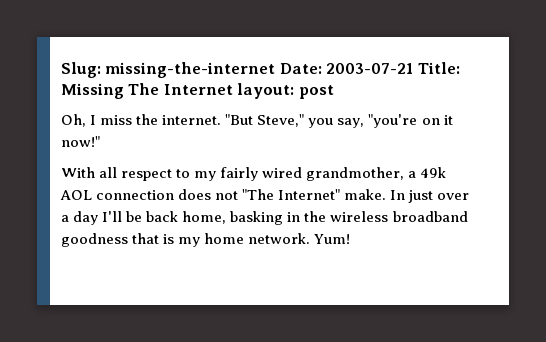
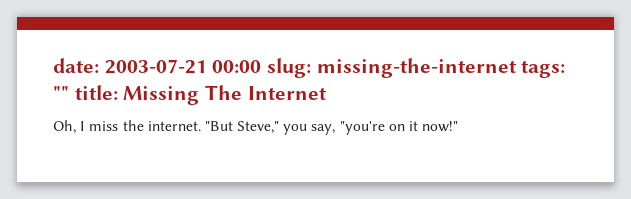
[61,62,460,78] Slug: missing-the-internet Date: 2003-07-21 Title: -> [53,58,566,78] [53,85,118,100] date: 2003-07-21 00:00 slug: missing-the-internet tags: "" title:
[237,83,334,99] layout: post -> (327, 93) none
[61,167,447,181] [60,189,470,203] [61,211,468,225] [61,233,351,247] // With all respect to my fairly wired grandmother, a 49k AOL connection does not "The Internet" make. In just over a day I'll be back home, basking in the wireless broadband goodness that is my home network. Yum! -> (459, 126) none

